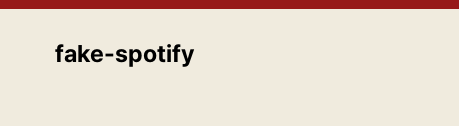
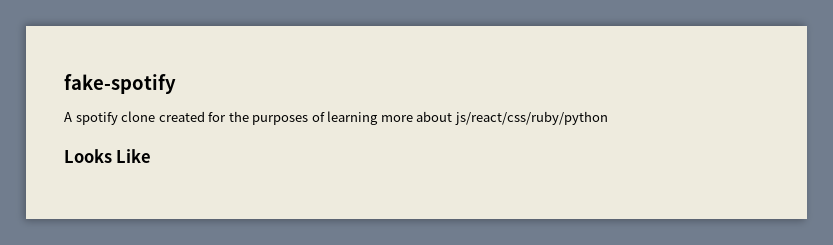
(195, 55) none -> [64,111,608,125] [64,149,152,163] // A spotify clone created for the purposes of learning more about js/react/css/ruby/python // Looks Like

